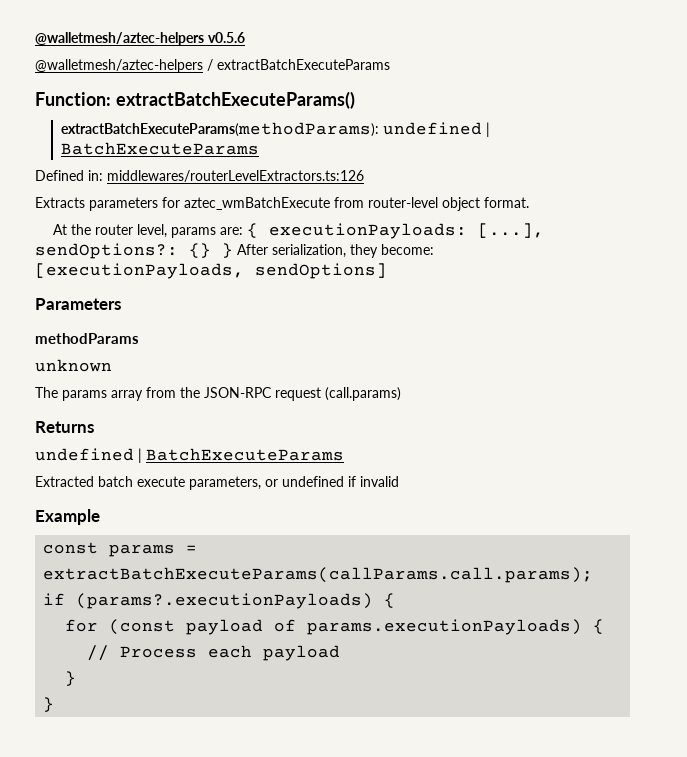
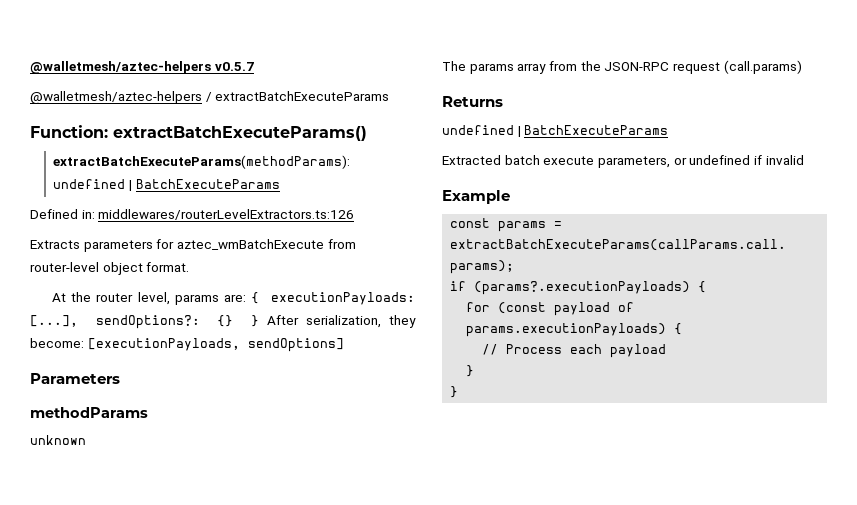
[35,32,245,46] @walletmesh/aztec-helpers v0.5.6 -> [30,61,254,74] @walletmesh/aztec-helpers v0.5.7

